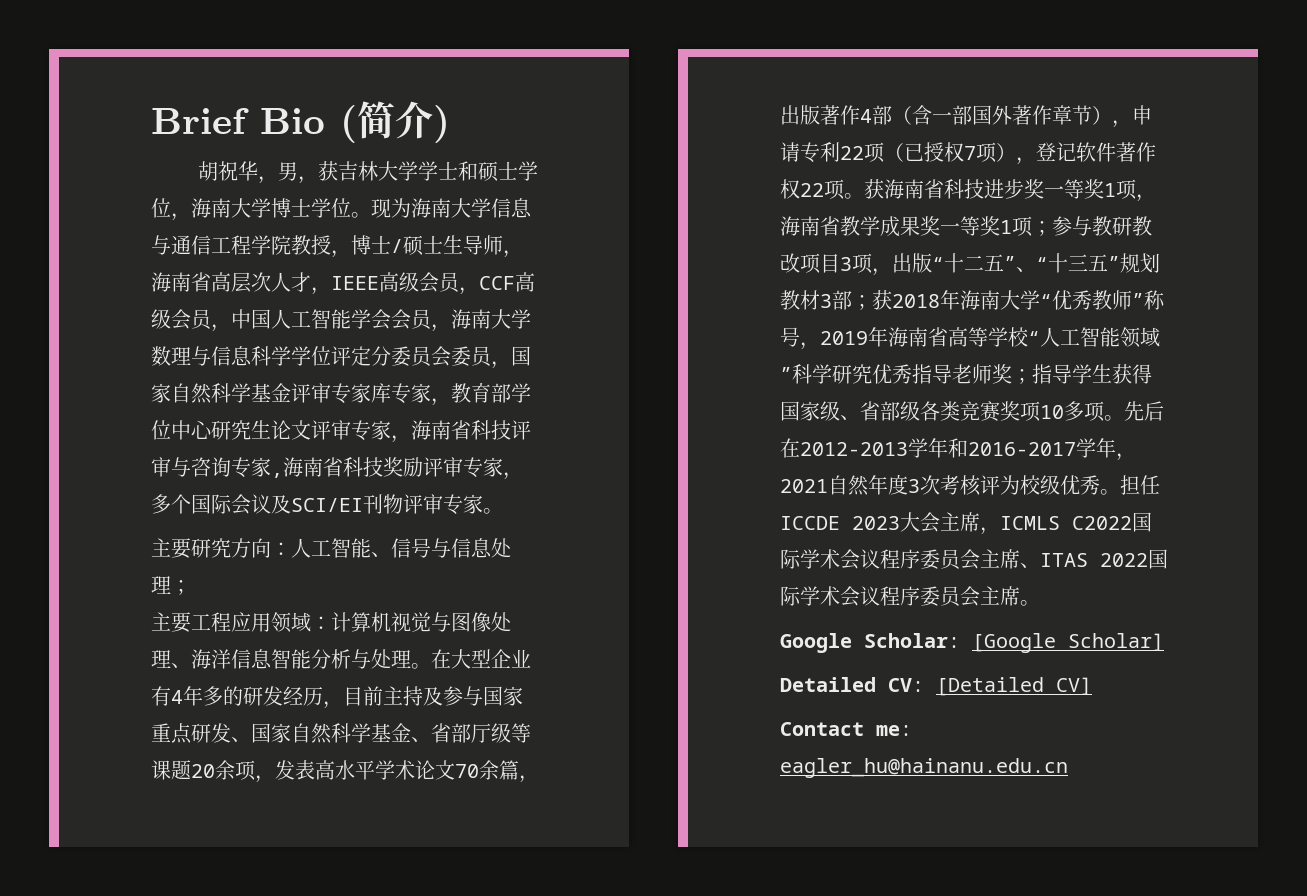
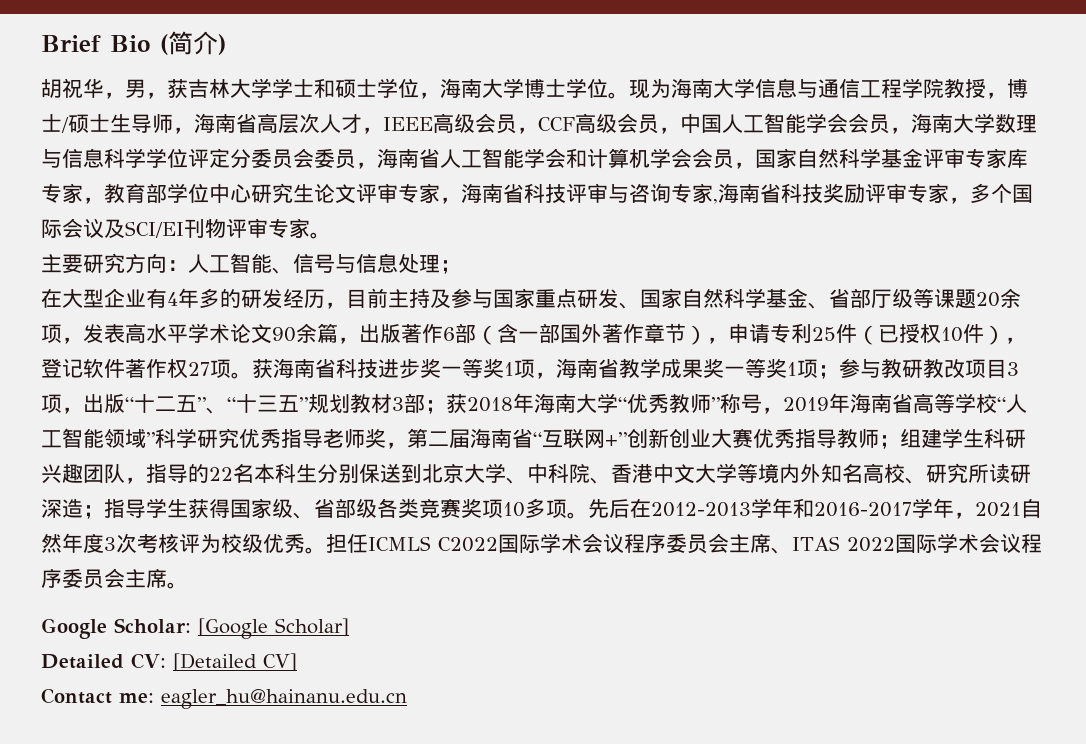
(511, 365) none -> [377,148,755,169] 海南省人工智能学会和计算机学会会员，
[151,612,511,633] [151,649,431,669] 主要工程应用领域：计算机视觉与图像处理、海洋信息智能分析与处理。 -> (461, 267) none
[455,764,479,778] 70 -> [272,327,296,342] 90
[860,109,872,123] 4 -> [443,327,455,341] 6
[840,142,885,163] 22项 -> [812,324,857,343] 25件
[964,142,997,163] 7项 -> [941,324,984,343] 10件
[800,183,824,197] 22 -> [188,362,210,376] 27
(1012, 374) none -> [386,428,1026,449] [41,463,1031,484] [41,499,83,518] ，第二届海南省“互联网+”创新创业大赛优秀指导教师；组建学生科研兴趣团队，指导的22名本科生分别保送到北京大学、中科院、香港中文大学等境内外知名高校、研究所读研深造
[780,512,1000,535] ICCDE 2023大会主席， -> (368, 543) none

